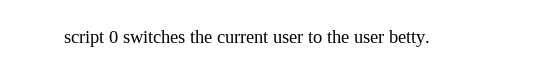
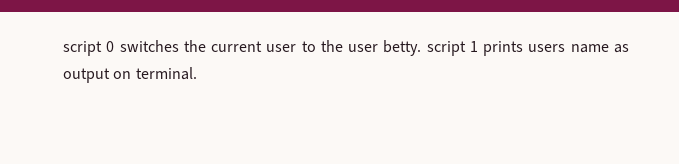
(430, 38) none -> [426,41,629,56] [63,67,197,83] script 1 prints users name as output on terminal.

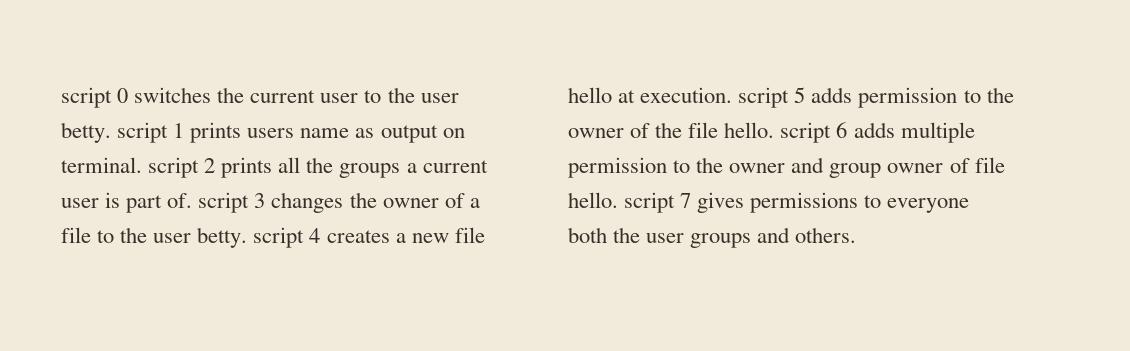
(197, 73) none -> [148,157,488,178] [61,192,480,213] [61,227,485,248] [568,87,1014,108] [568,122,975,143] [568,157,1005,178] [568,192,970,213] [568,227,857,248] script 2 prints all the groups a current user is part of. script 3 changes the owner of a file to the user betty. script 4 creates a new file hello at execution. script 5 adds permission to the owner of the file hello. script 6 adds multiple permission to the owner and group owner of file hello. script 7 gives permissions to everyone both the user groups and others.

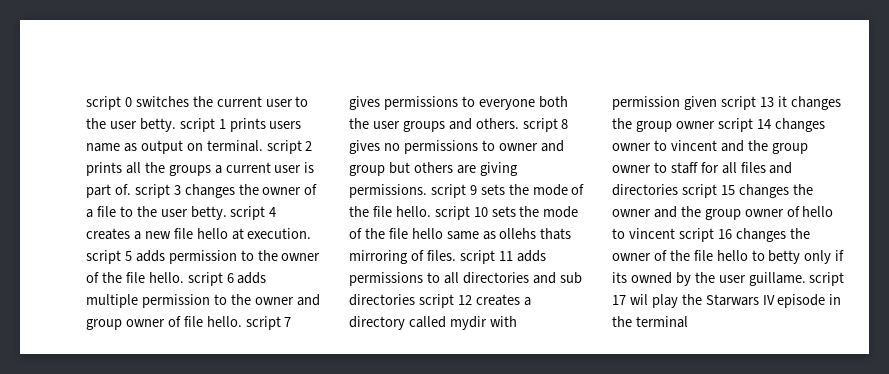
(857, 235) none -> [522,118,569,132] [349,140,564,154] [349,162,518,176] [349,184,585,198] [349,206,579,220] [349,228,572,240] [349,250,546,264] [349,272,582,286] [349,294,531,308] [349,316,517,330] [612,96,841,110] [612,118,825,132] [612,140,808,154] [612,162,793,174] [612,184,813,198] [612,206,834,220] [612,228,810,242] [612,250,845,264] [612,272,845,286] [612,294,842,308] [612,316,688,328] script 8 gives no permissions to owner and group but others are giving permissions. script 9 sets the mode of the file hello. script 10 sets the mode of the file hello same as ollehs thats mirroring of files. script 11 adds permissions to all directories and sub directories script 12 creates a directory called mydir with permission given script 13 it changes the group owner script 14 changes owner to vincent and the group owner to staff for all files and directories script 15 changes the owner and the group owner of hello to vincent script 16 changes the owner of the file hello to betty only if its owned by the user guillame. script 17 wil play the Starwars IV episode in the terminal

